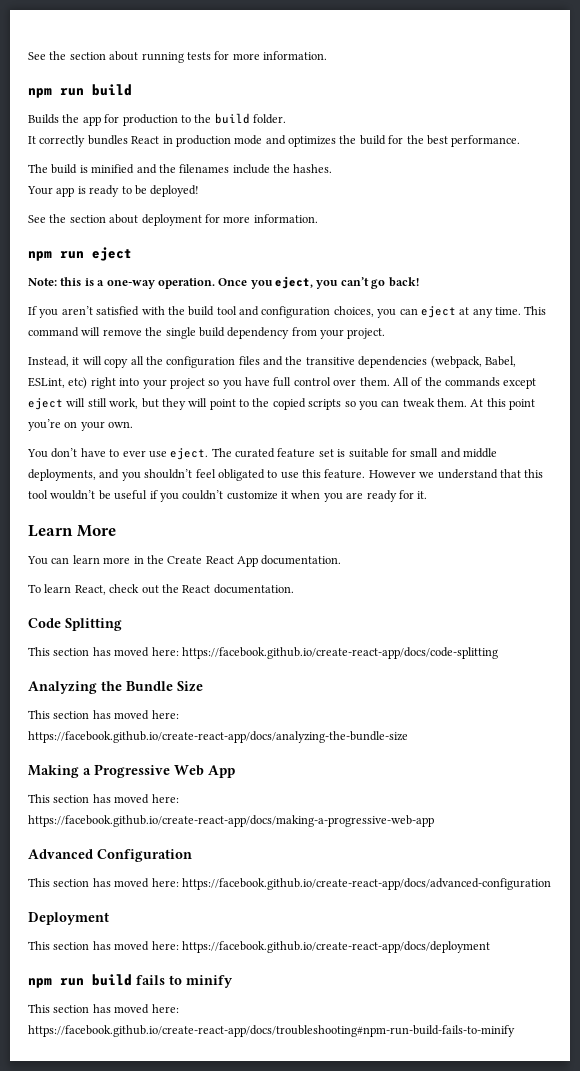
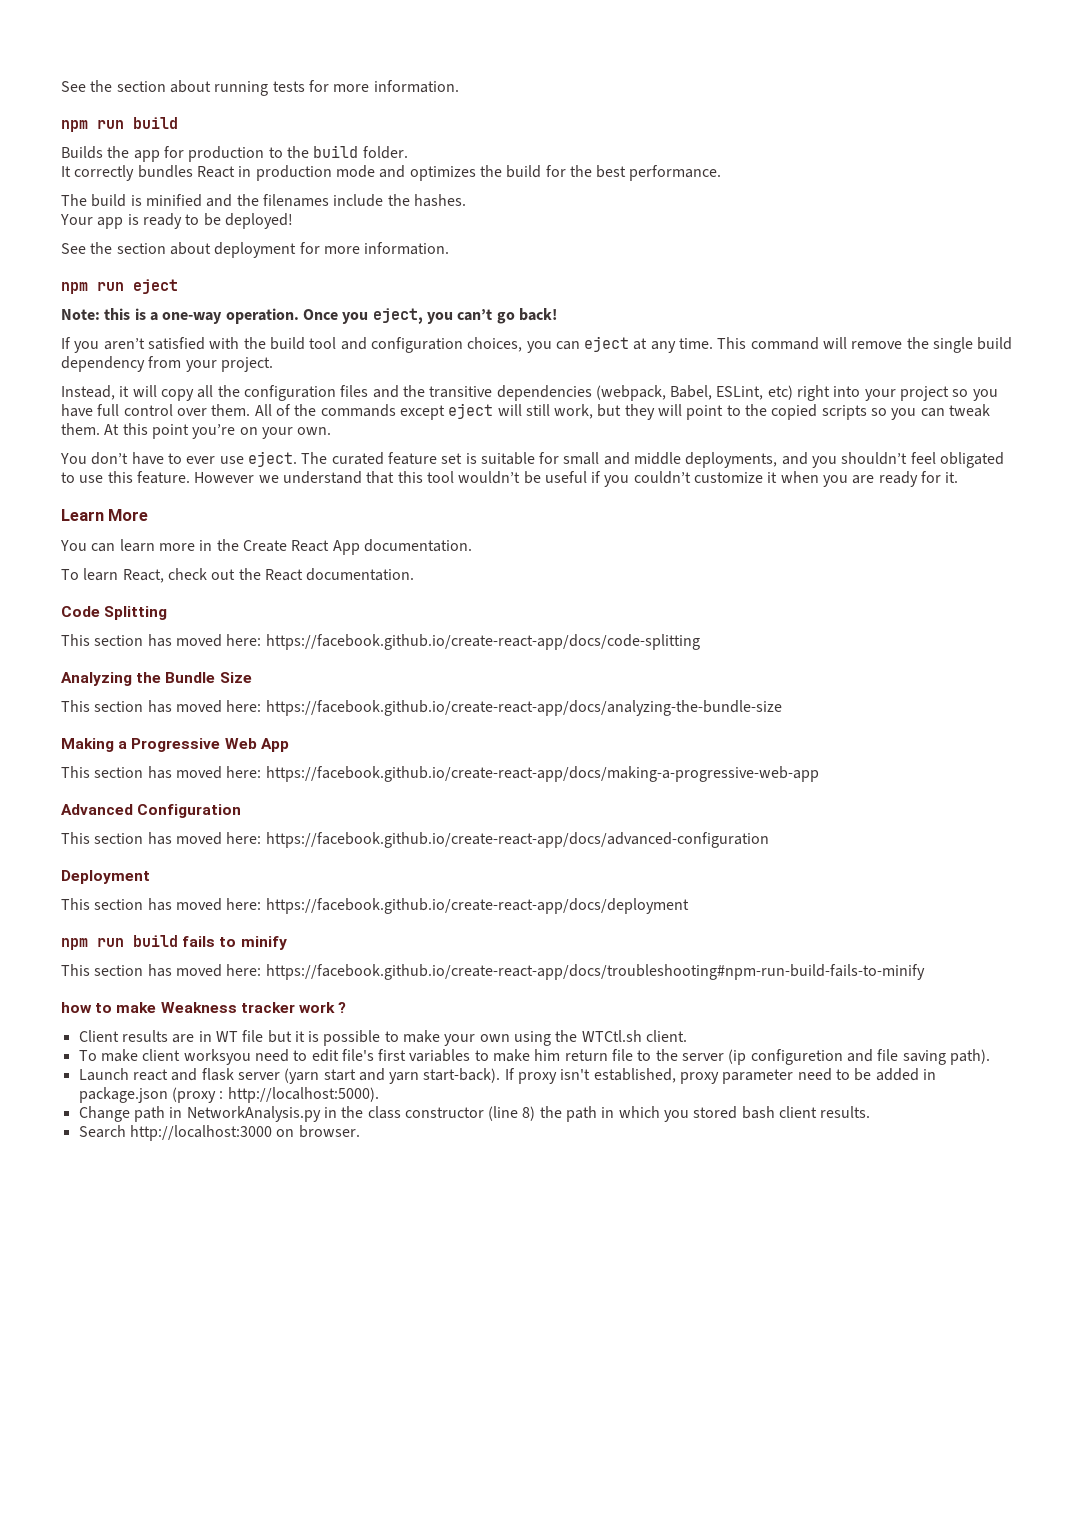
(515, 1031) none -> [61,1002,347,1013] [78,1030,688,1046] [78,1049,990,1065] [78,1068,937,1084] [78,1087,379,1103] [78,1106,871,1122] [78,1125,360,1141] // how to make Weakness tracker work ? // Client results are in WT file but it is possible to make your own using the WTCtl.sh client. // To make client worksyou need to edit file's first variables to make him return file to the server (ip configuretion and file saving path). // Launch react and flask server (yarn start and yarn start-back). If proxy isn't established, proxy parameter need to be added in package.json (proxy : http://localhost:5000). // Change path in NetworkAnalysis.py in the class constructor (line 8) the path in which you stored bash client results. // Search http://localhost:3000 on browser.

